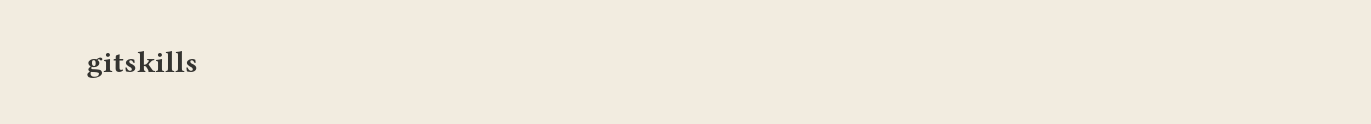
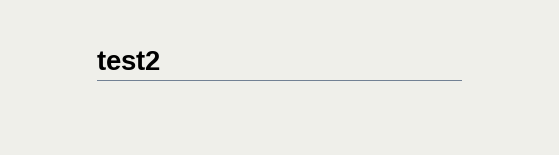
[87,51,198,78] gitskills -> [97,51,160,70] test2

